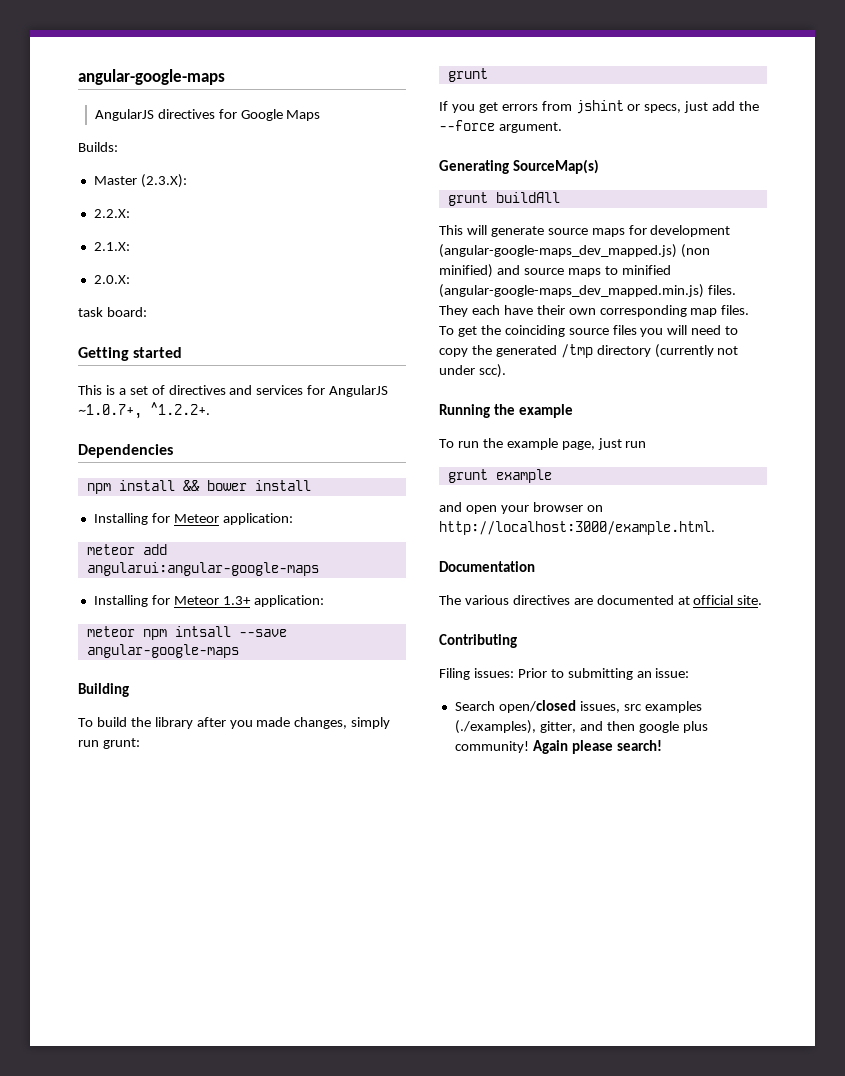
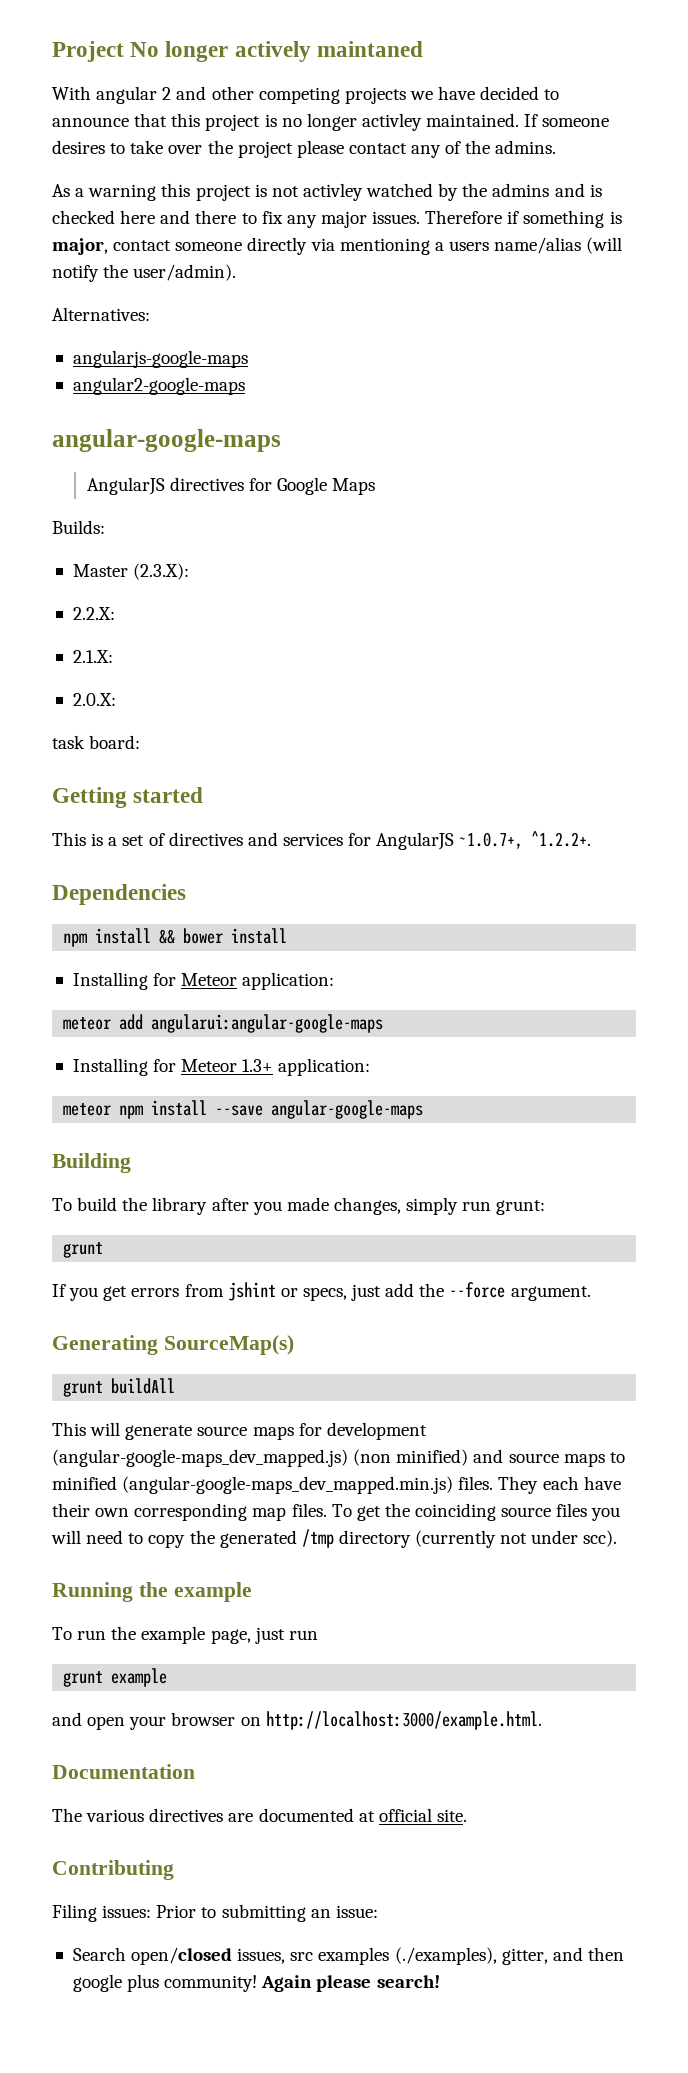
(78, 77) none -> [52,41,423,62] [52,86,560,104] [52,113,610,131] [52,140,557,158] [52,183,602,201] [52,210,622,228] [52,237,623,255] [52,264,237,282] [52,307,150,321] [72,350,248,368] [72,377,245,395] Project No longer actively maintaned // With angular 2 and other competing projects we have decided to announce that this project is no longer activley maintained. If someone desires to take over the project please contact any of the admins. // As a warning this project is not activley watched by the admins and is checked here and there to fix any major issues. Therefore if something is major, contact someone directly via mentioning a users name/alias (will notify the user/admin). // Alternatives: // angularjs-google-maps // angular2-google-maps //
[174,626,231,637] intsall -> [151,1100,208,1116] install

